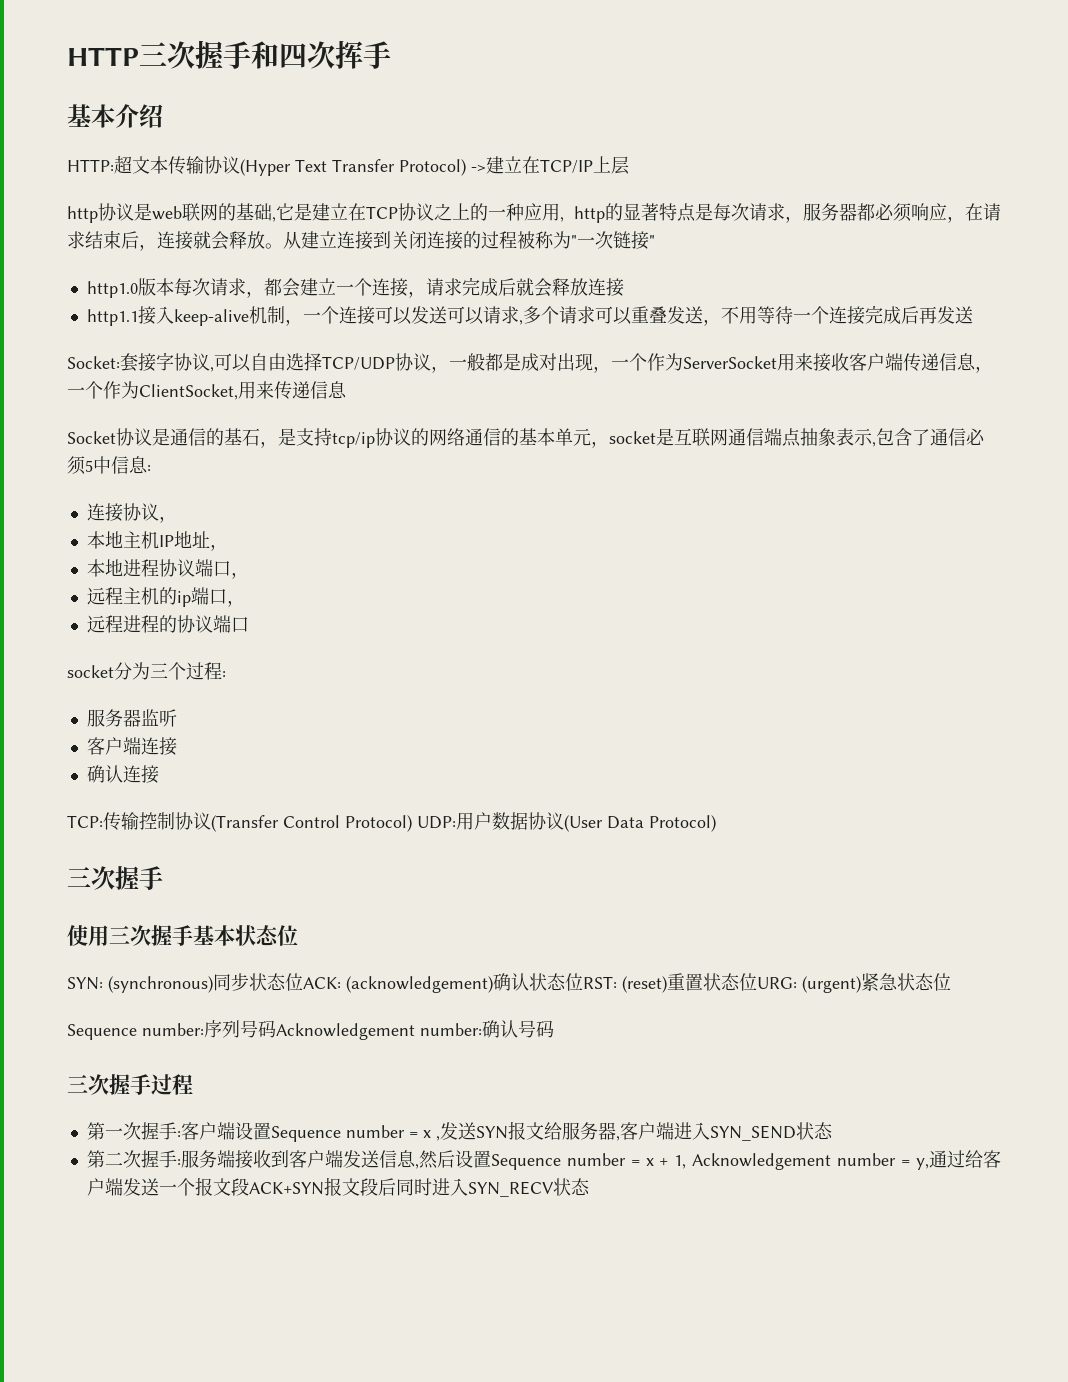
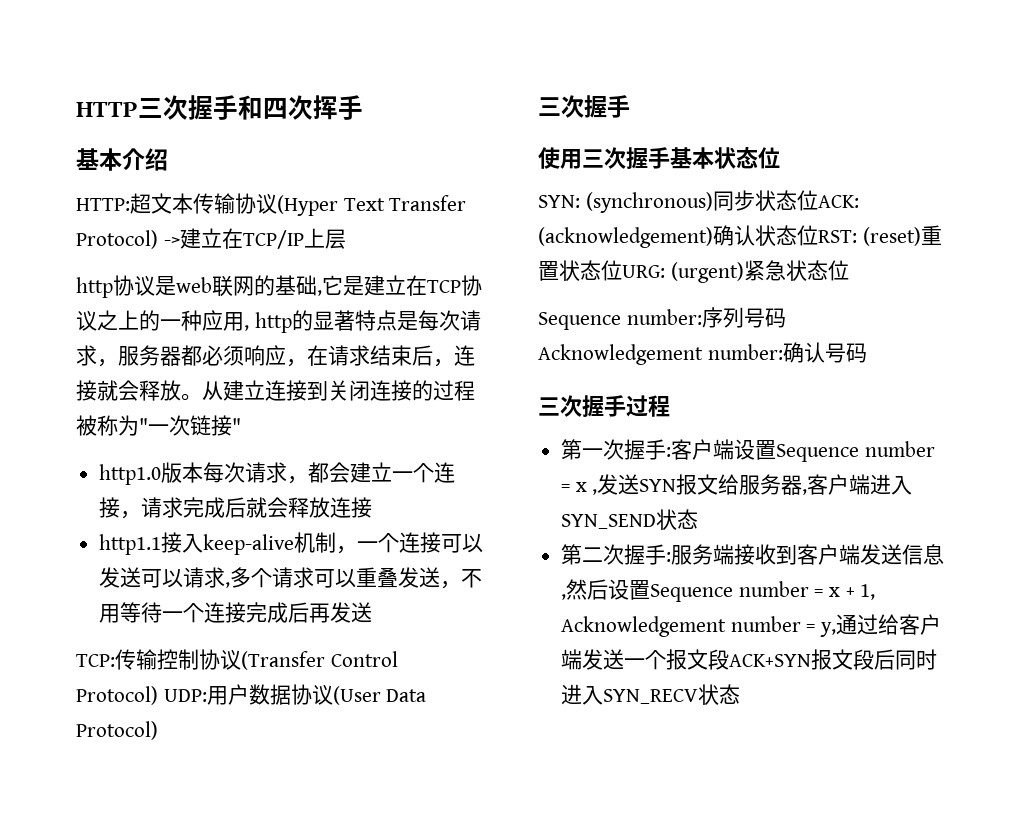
[67,352,993,373] [67,381,347,400] [67,428,985,448] [67,456,151,475] [86,503,177,523] [86,531,228,551] [86,559,249,579] [86,587,245,607] [86,615,249,633] [67,662,226,680] [86,709,177,727] [86,737,177,756] [86,765,159,784] // Socket:套接字协议,可以自由选择TCP/UDP协议，一般都是成对出现，一个作为ServerSocket用来接收客户端传递信息，一个作为ClientSocket,用来传递信息 // Socket协议是通信的基石，是支持tcp/ip协议的网络通信的基本单元，socket是互联网通信端点抽象表示,包含了通信必须5中信息: // 连接协议， // 本地主机IP地址， // 本地进程协议端口， // 远程主机的ip端口， // 远程进程的协议端口 // socket分为三个过程: // 服务器监听 // 客户端连接 // 确认连接 -> (373, 612) none

